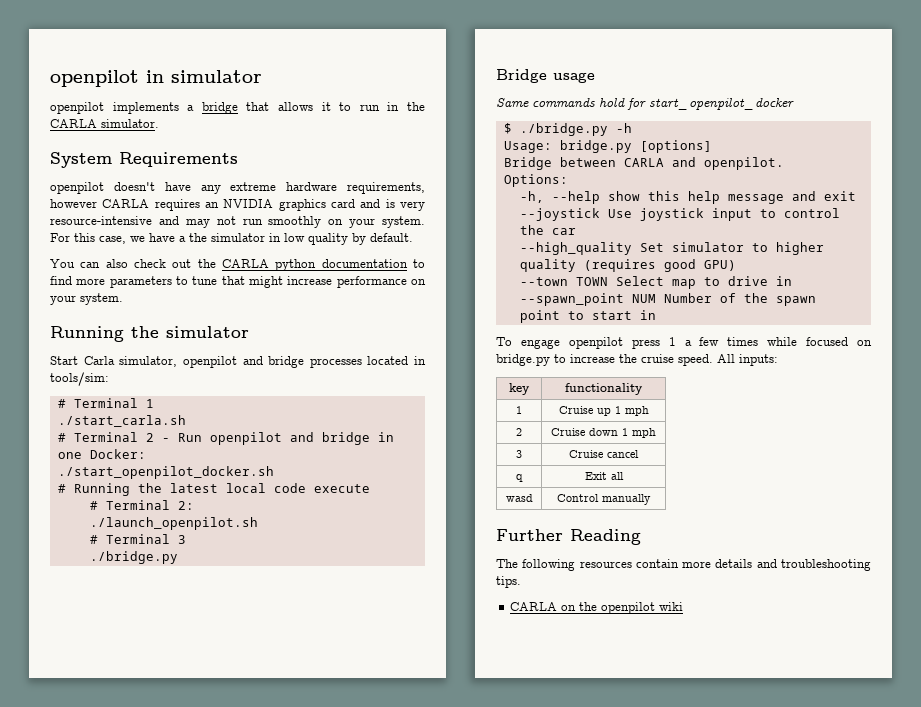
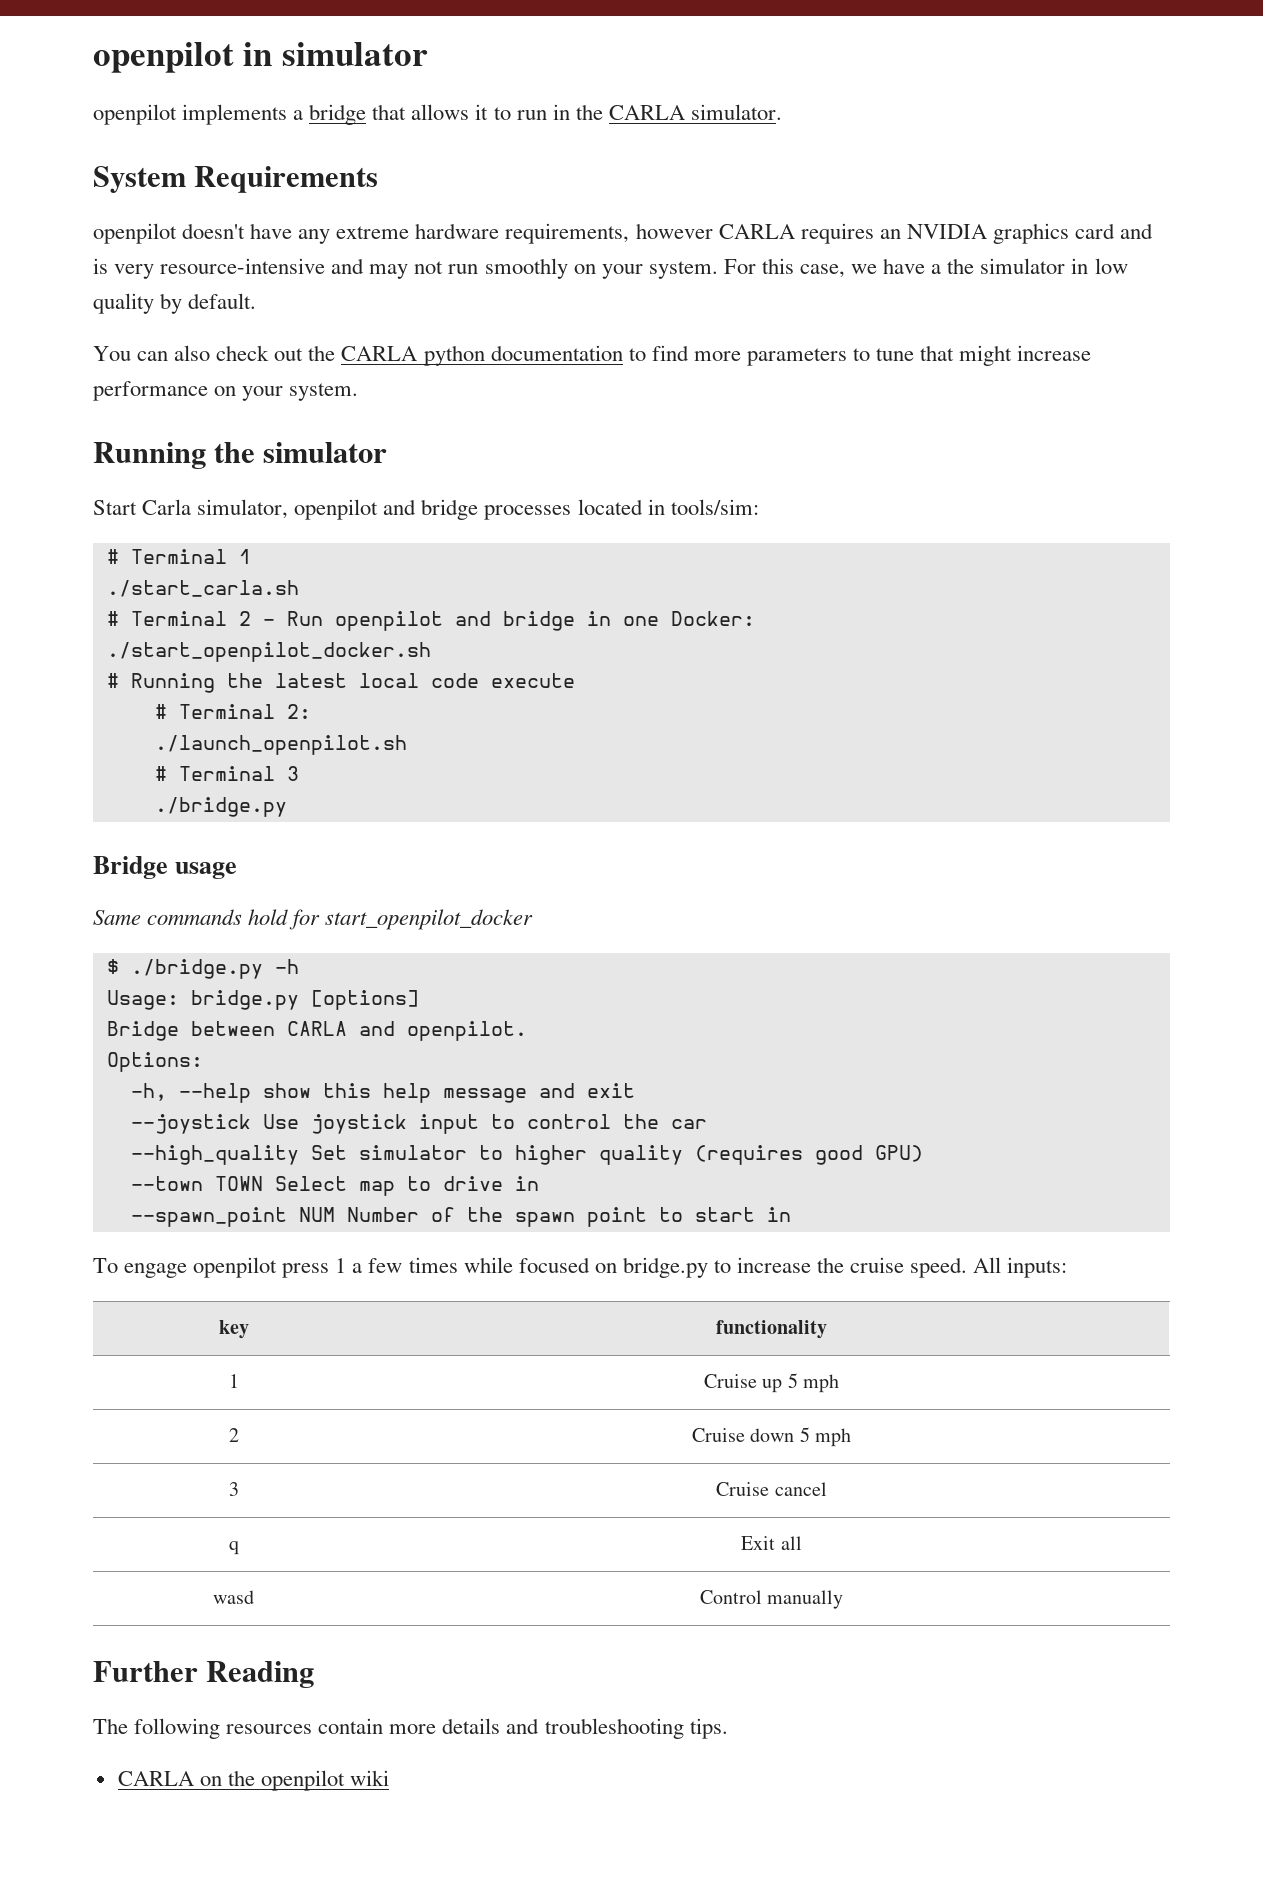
[614,406,621,414] 1 -> [787,1373,798,1388] 5
[622,428,628,436] 1 -> [799,1427,810,1442] 5

